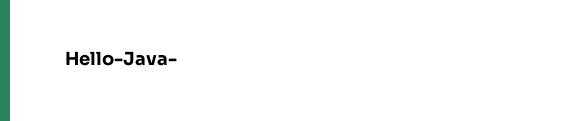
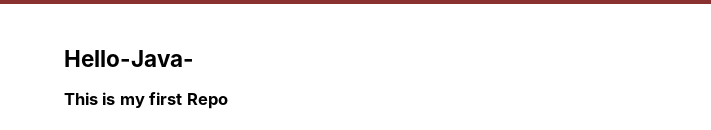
(177, 58) none -> [64,92,228,109] // This is my first Repo

